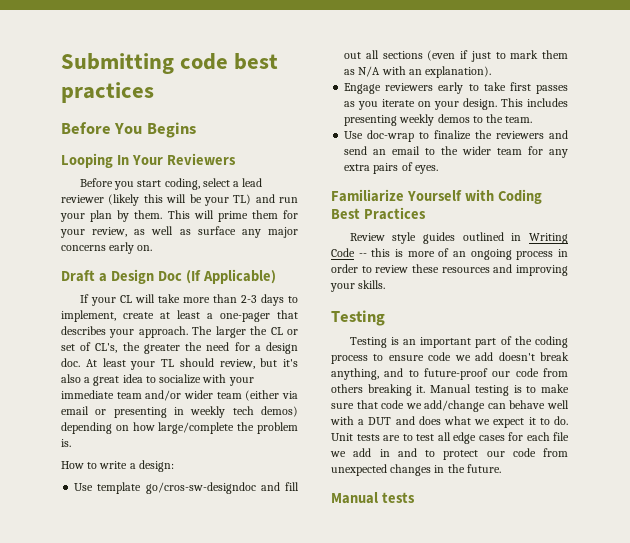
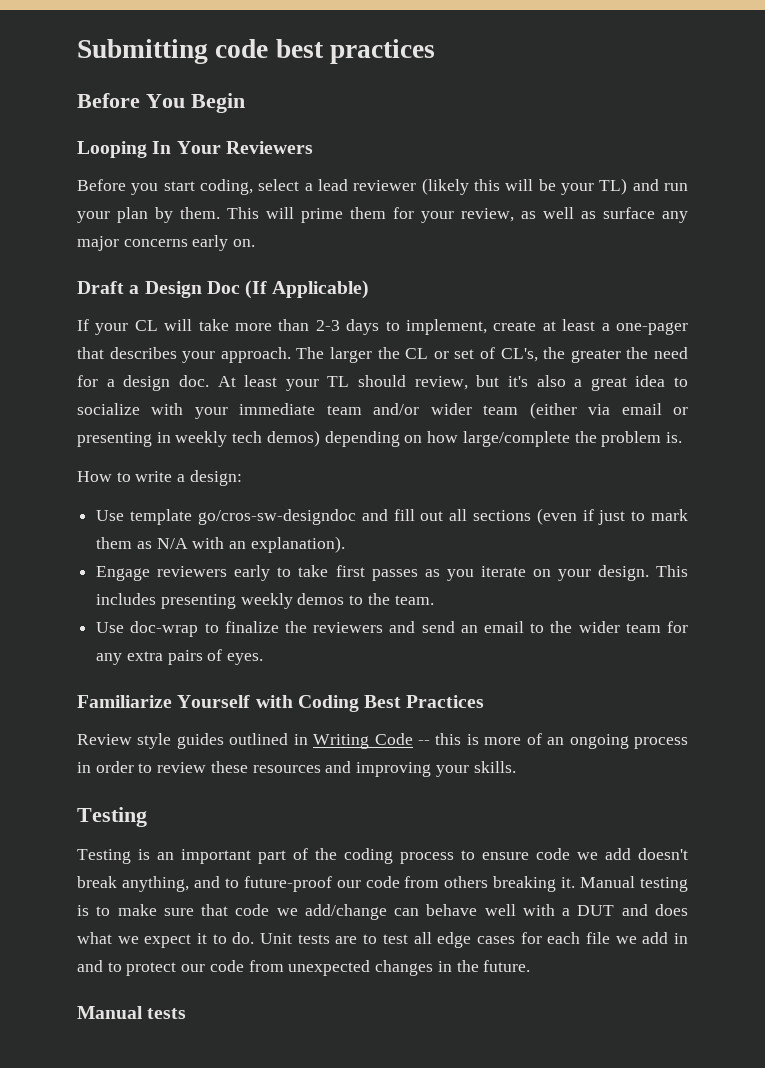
[146,122,196,138] Begins -> [191,93,245,113] Begin

